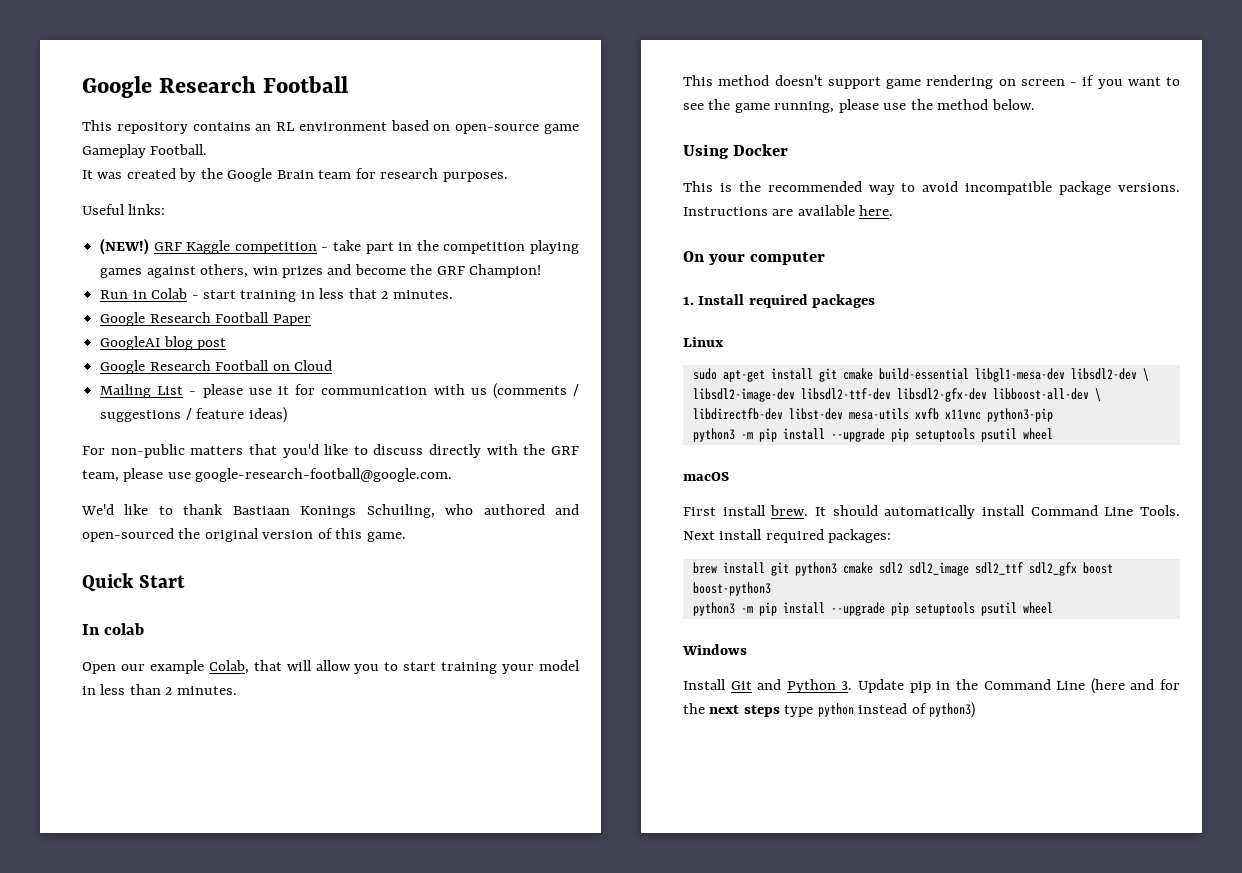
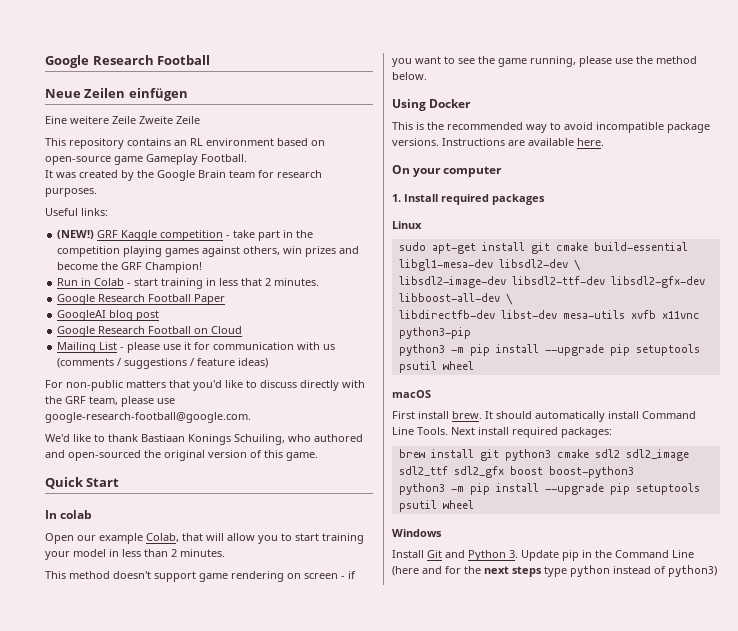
[82,76,349,98] Google Research Football -> [45,55,211,68] [45,88,188,101] [45,116,200,124] Google Research Football // Neue Zeilen einfügen // Eine weitere Zeile Zweite Zeile

